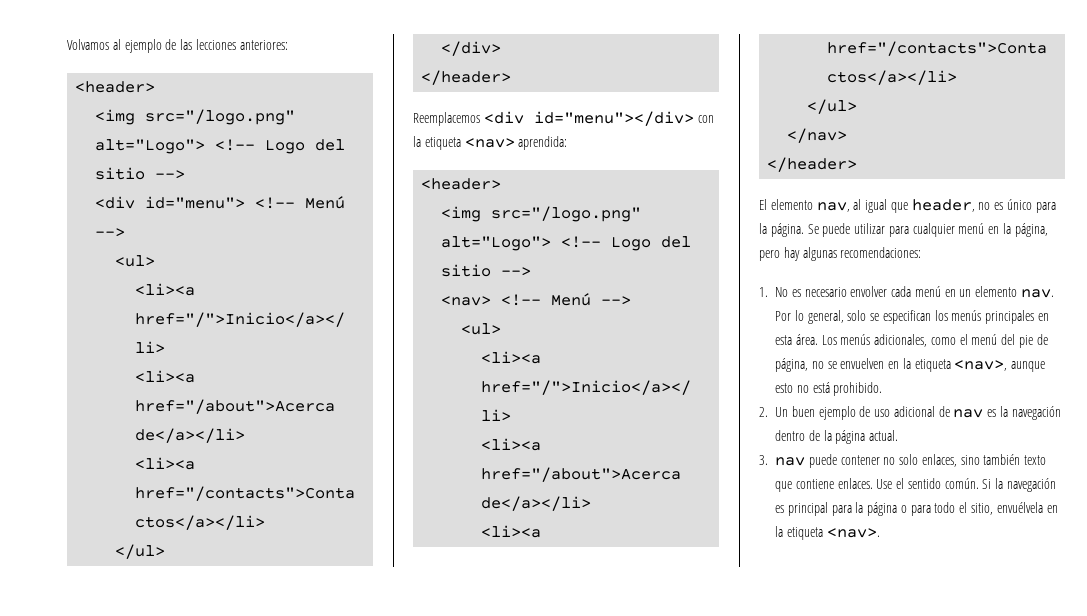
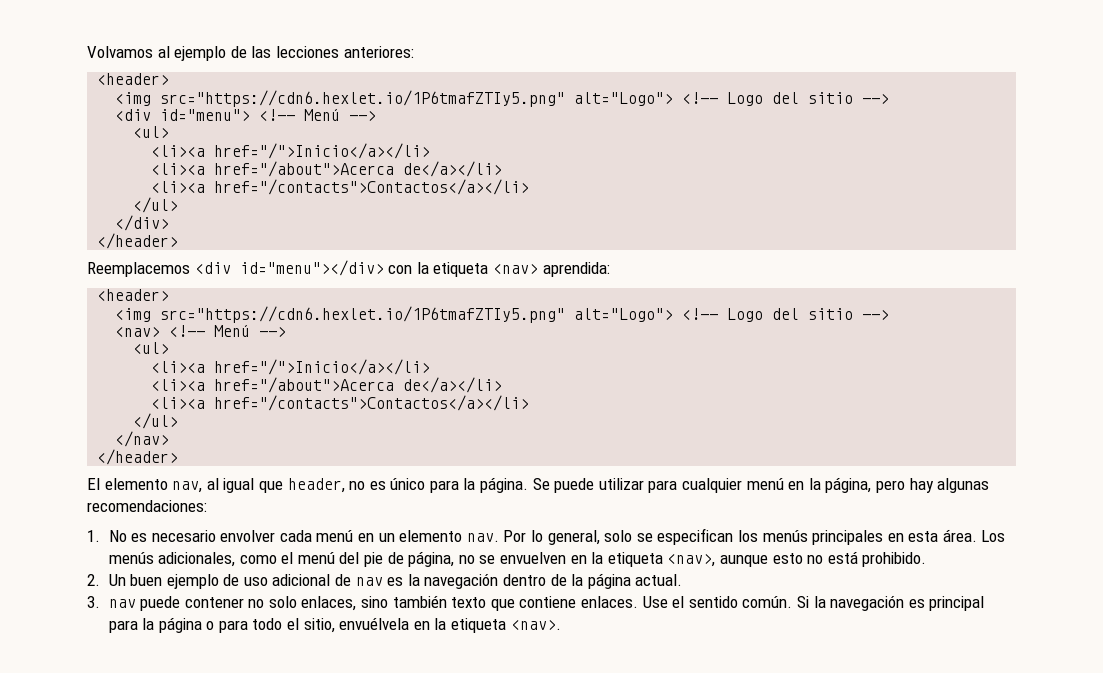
[145,109,296,125] src="/logo.png" -> [160,90,566,107] src="https://cdn6.hexlet.io/1P6tmafZTIy5.png"
[491,206,642,222] src="/logo.png" -> [160,306,566,323] src="https://cdn6.hexlet.io/1P6tmafZTIy5.png"

